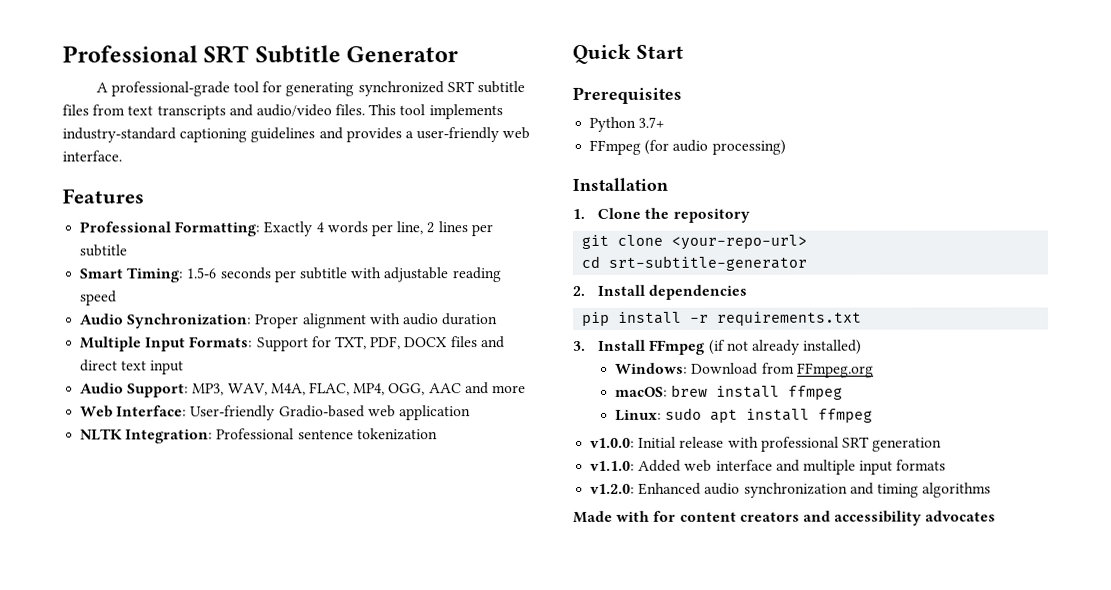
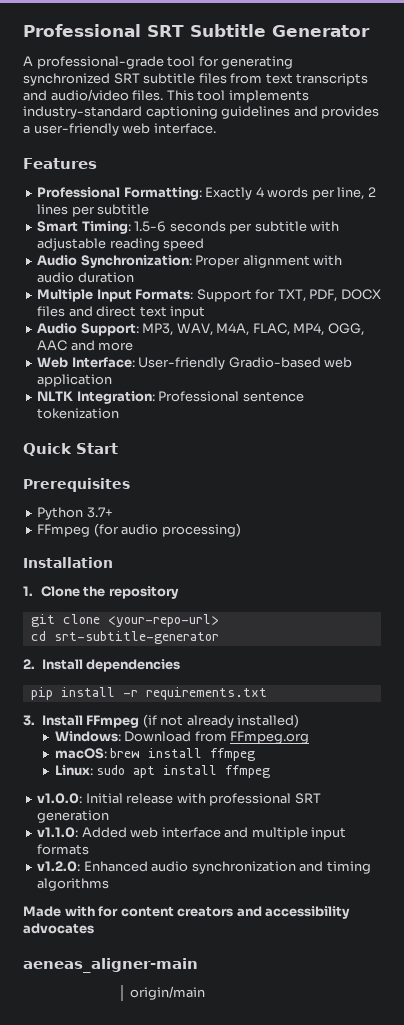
(997, 516) none -> [23,958,198,973] [130,986,206,1000] // aeneas_aligner-main // origin/main

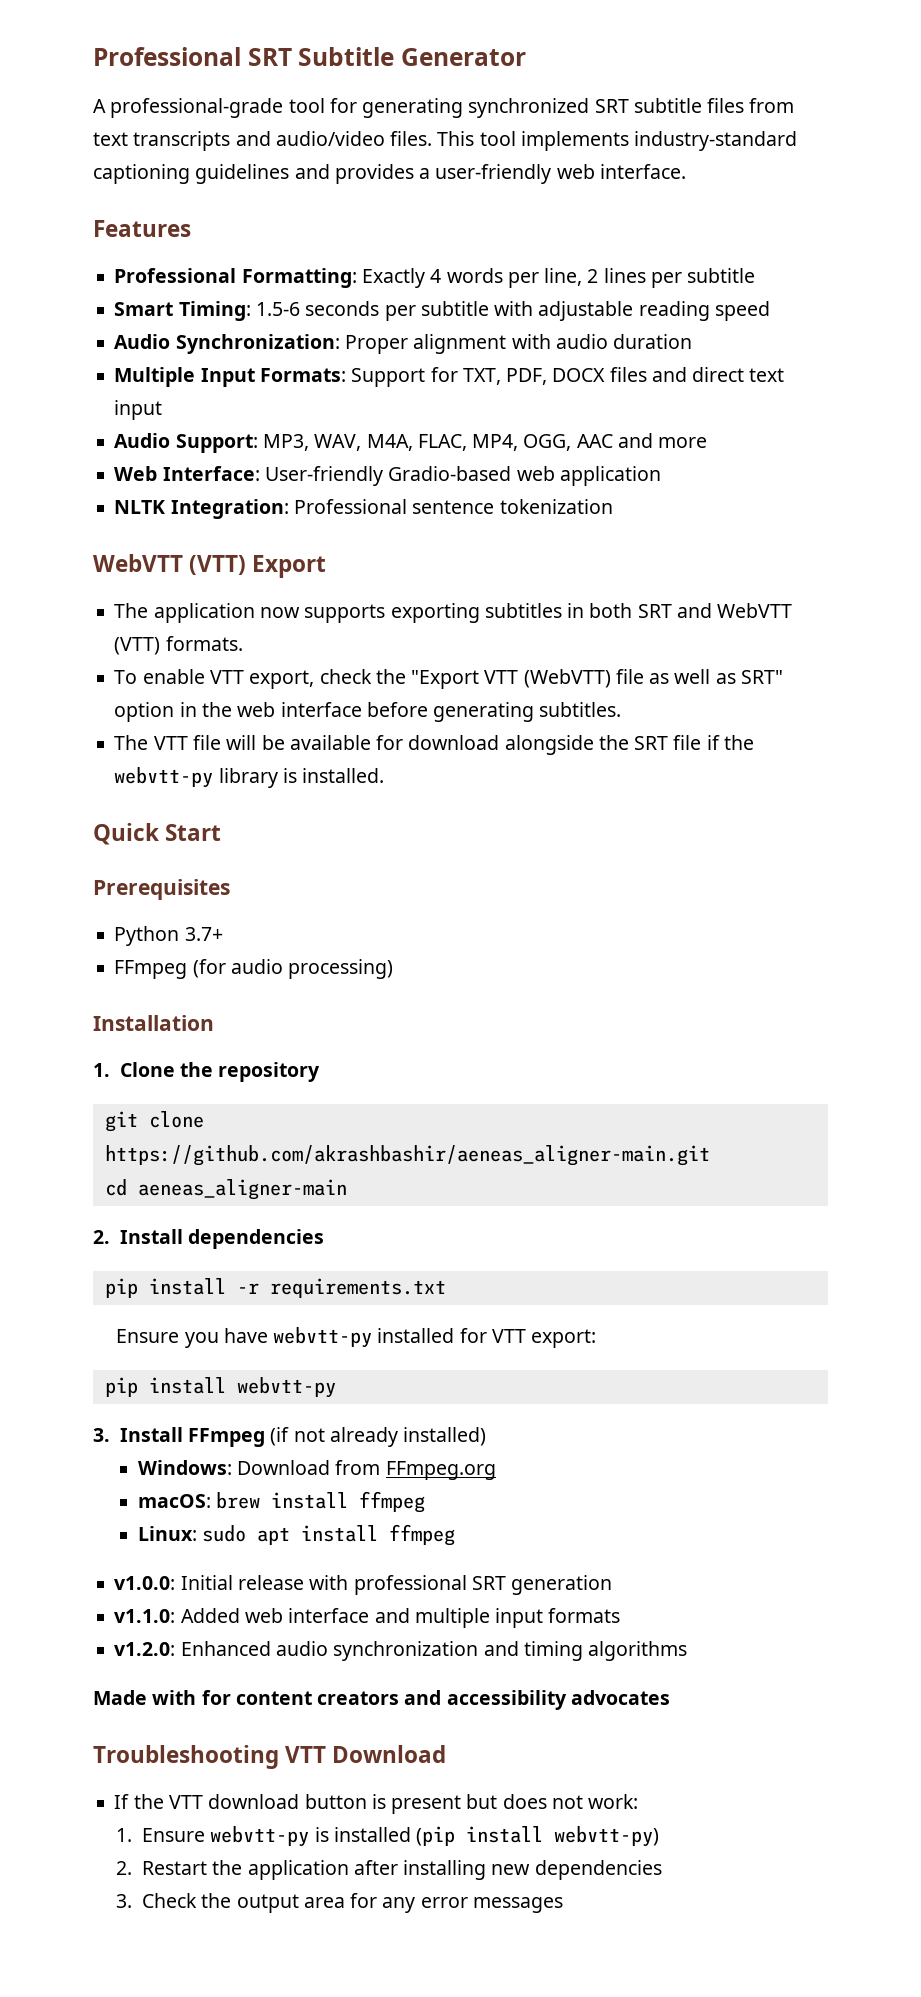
(120, 413) none -> [93,554,327,578] [114,603,793,623] [114,636,243,655] [114,669,783,689] [114,702,622,722] [114,735,754,755] [114,767,385,788] // WebVTT (VTT) Export // The application now supports exporting subtitles in both SRT and WebVTT (VTT) formats. // To enable VTT export, check the "Export VTT (WebVTT) file as well as SRT" option in the web interface before generating subtitles. // The VTT file will be available for download alongside the SRT file if the webvtt-py library is installed.
[107,614,219,627] <your-repo-url> -> [104,1145,710,1166] https://github.com/akrashbashir/aeneas_aligner-main.git
[53,631,219,644] srt-subtitle-generator -> [137,1179,347,1200] aeneas_aligner-main
(267, 693) none -> [116,1327,597,1348] [104,1377,336,1398] // Ensure you have webvtt-py installed for VTT export: // pip install webvtt-py
[23,958,198,973] [130,986,206,1000] aeneas_aligner-main // origin/main -> [93,1745,447,1769] [114,1794,639,1814] [116,1826,660,1847] [116,1860,662,1880] [116,1893,563,1913] Troubleshooting VTT Download // If the VTT download button is present but does not work: // 1. Ensure webvtt-py is installed (pip install webvtt-py) // 2. Restart the application after installing new dependencies // 3. Check the output area for any error messages

